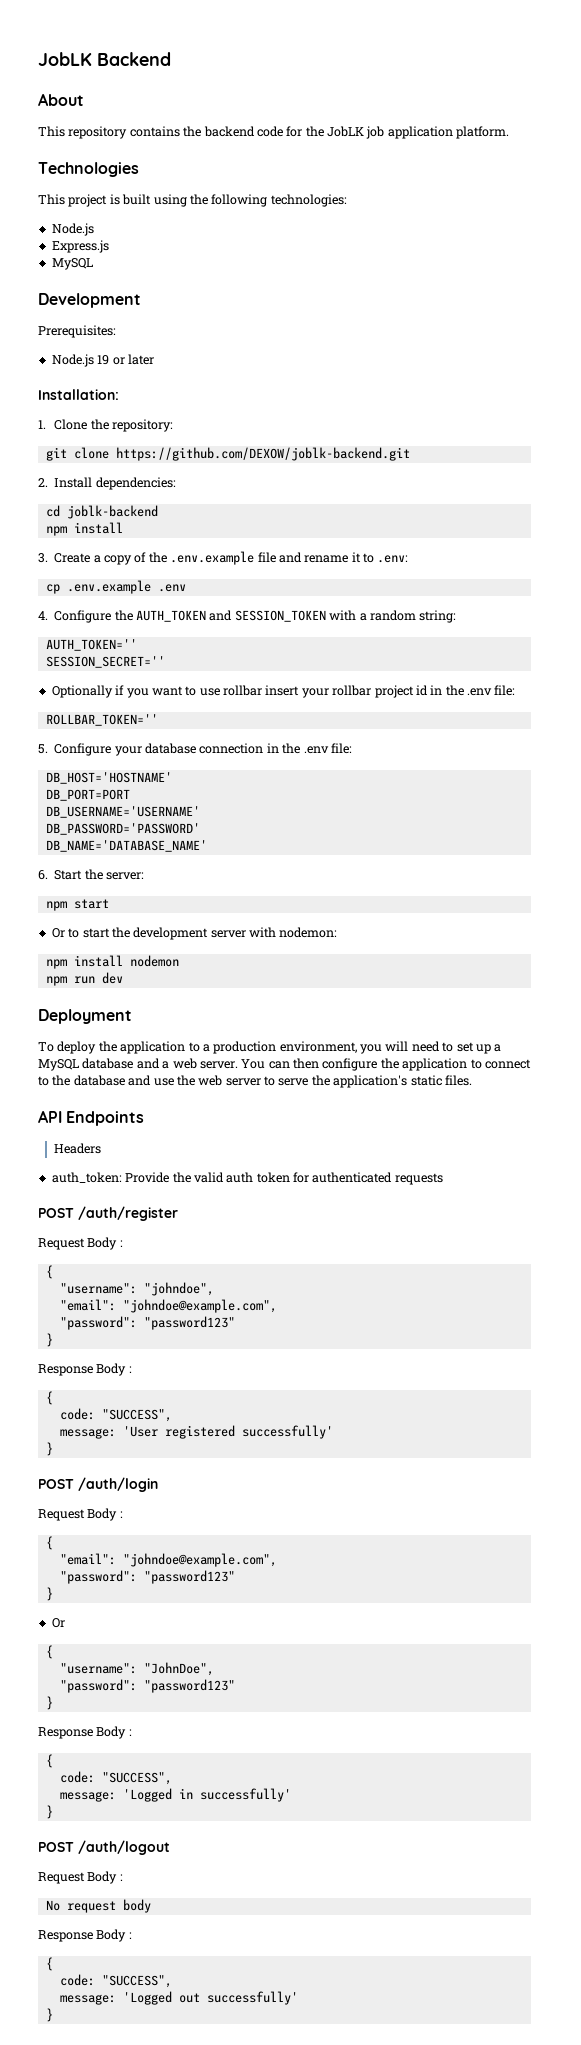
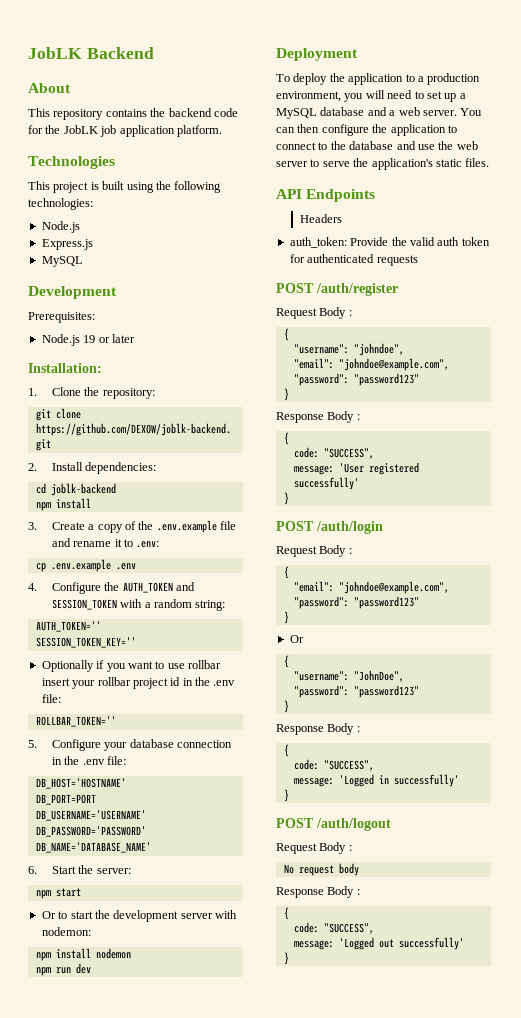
[45,656,165,668] SESSION_SECRET='' -> [35,637,136,648] SESSION_TOKEN_KEY=''

